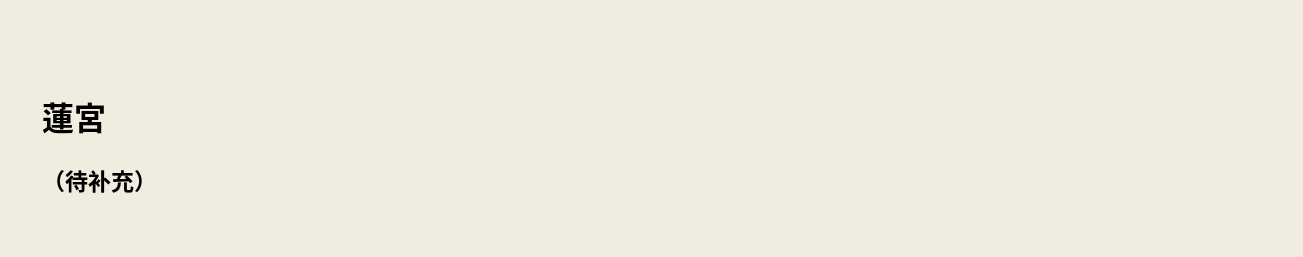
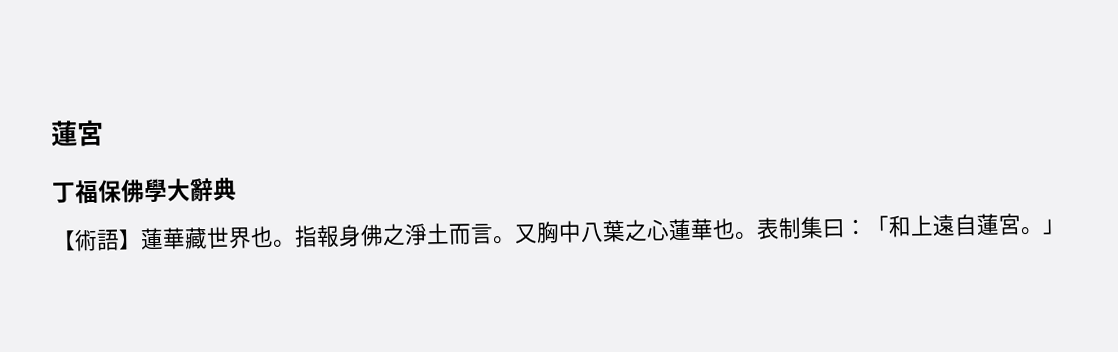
[42,170,157,193] （待补充） -> [52,177,237,204] [52,213,1066,252] 丁福保佛學大辭典 // 【術語】蓮華藏世界也。指報身佛之淨土而言。又胸中八葉之心蓮華也。表制集曰：「和上遠自蓮宮。」

